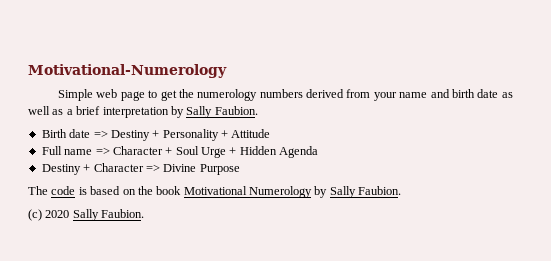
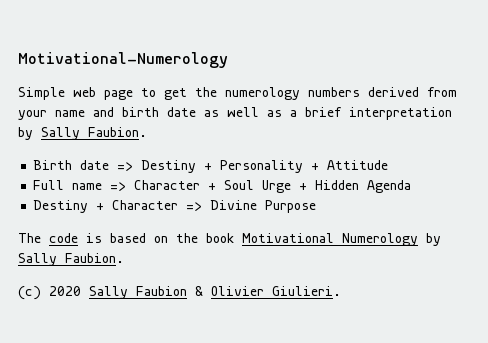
[101,209,145,218] Faubion. -> [136,286,341,296] Faubion & Olivier Giulieri.

